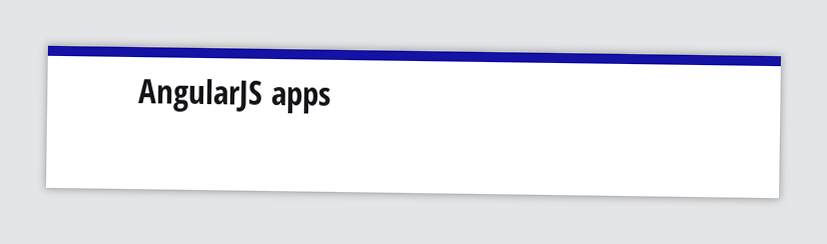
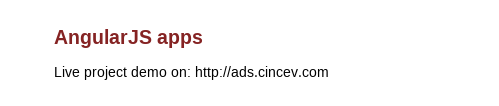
(331, 100) none -> [54,66,329,80] // Live project demo on: http://ads.cincev.com

